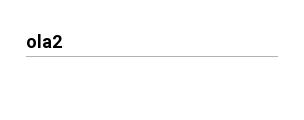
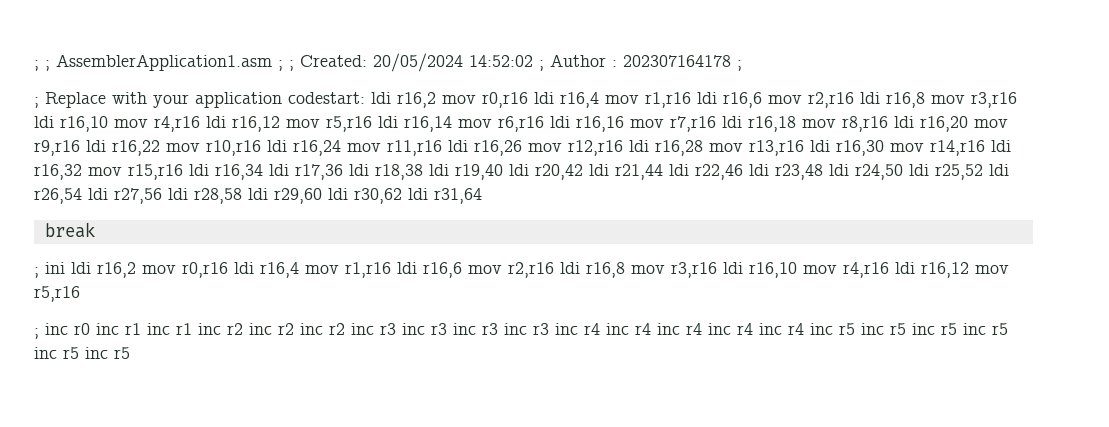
[26,34,62,48] ola2 -> [34,53,742,72] [34,92,1017,108] [34,116,1008,132] [34,140,1011,156] [34,164,1009,180] [34,188,482,204] [44,222,95,238] [34,262,1009,278] [34,286,80,302] [34,323,1008,339] [34,347,130,359] ; ; AssemblerApplication1.asm ; ; Created: 20/05/2024 14:52:02 ; Author : 202307164178 ; // ; Replace with your application codestart: ldi r16,2 mov r0,r16 ldi r16,4 mov r1,r16 ldi r16,6 mov r2,r16 ldi r16,8 mov r3,r16 ldi r16,10 mov r4,r16 ldi r16,12 mov r5,r16 ldi r16,14 mov r6,r16 ldi r16,16 mov r7,r16 ldi r16,18 mov r8,r16 ldi r16,20 mov r9,r16 ldi r16,22 mov r10,r16 ldi r16,24 mov r11,r16 ldi r16,26 mov r12,r16 ldi r16,28 mov r13,r16 ldi r16,30 mov r14,r16 ldi r16,32 mov r15,r16 ldi r16,34 ldi r17,36 ldi r18,38 ldi r19,40 ldi r20,42 ldi r21,44 ldi r22,46 ldi r23,48 ldi r24,50 ldi r25,52 ldi r26,54 ldi r27,56 ldi r28,58 ldi r29,60 ldi r30,62 ldi r31,64 // break // ; ini ldi r16,2 mov r0,r16 ldi r16,4 mov r1,r16 ldi r16,6 mov r2,r16 ldi r16,8 mov r3,r16 ldi r16,10 mov r4,r16 ldi r16,12 mov r5,r16 // ; inc r0 inc r1 inc r1 inc r2 inc r2 inc r2 inc r3 inc r3 inc r3 inc r3 inc r4 inc r4 inc r4 inc r4 inc r4 inc r5 inc r5 inc r5 inc r5 inc r5 inc r5

